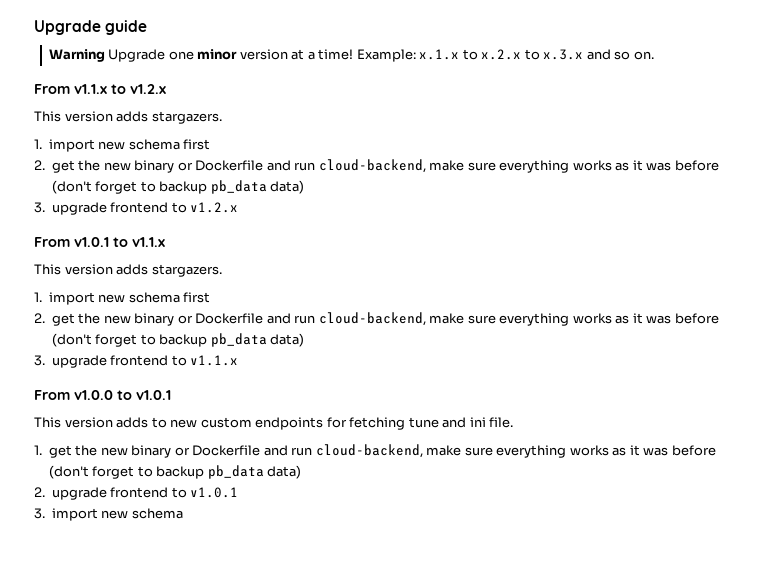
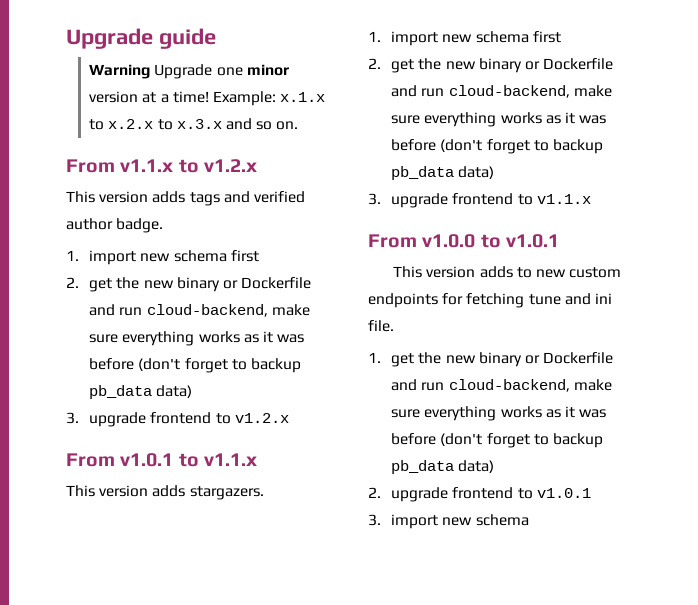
[151,111,222,124] stargazers. -> [189,191,305,206] [66,218,164,233] tags and verified author badge.

